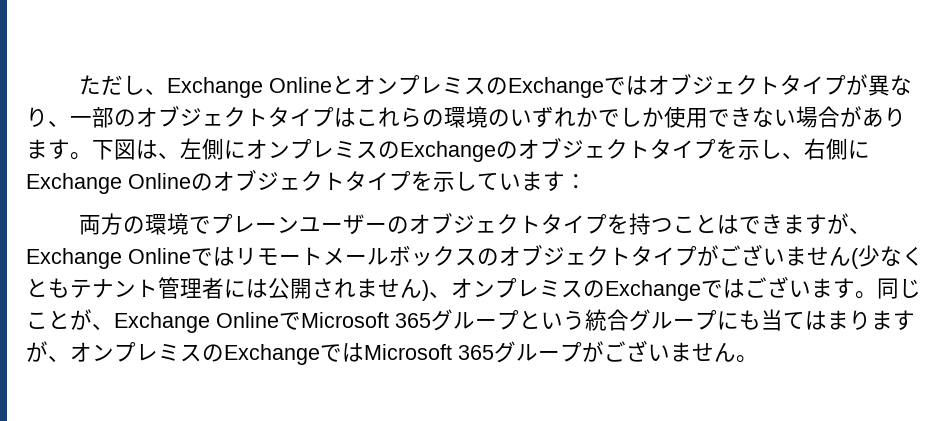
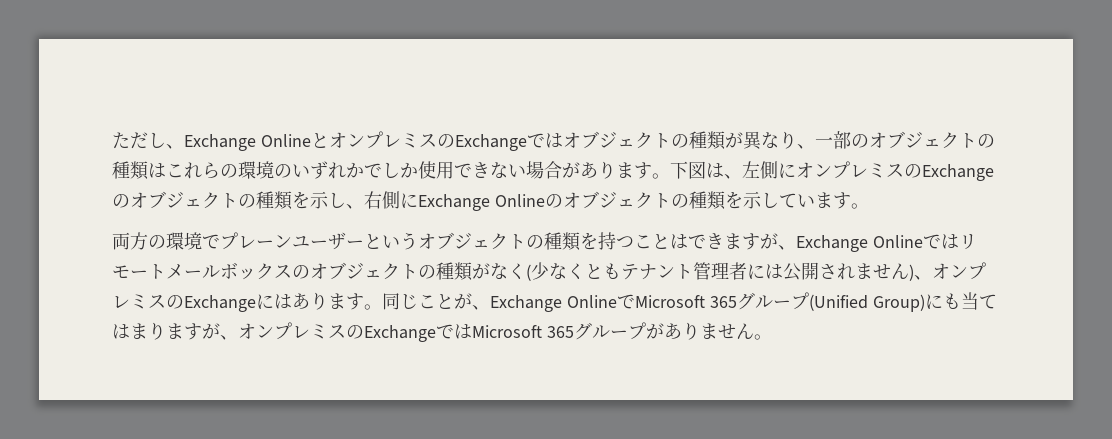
[780,75,847,95] タイプ -> [670,131,726,150] の種類
[268,107,334,127] タイプ -> [976,134,995,148] [112,161,149,180] の種類
[650,139,716,159] タイプ -> [238,191,293,210] の種類
[345,171,411,191] タイプ -> [670,191,726,210] の種類
[565,174,587,189] ： -> [850,203,869,209] 。
[387,213,608,234] のオブジェクトタイプ -> [364,232,581,251] というオブジェクトの種類
[631,244,851,266] タイプがございません -> [418,262,526,281] の種類がなく
[701,276,811,298] ではござい -> [256,292,328,310] にはあり
[519,309,717,331] という統合グループ -> [808,294,925,312] (Unified Group)
[604,340,670,362] ござい -> [663,322,700,340] あり

